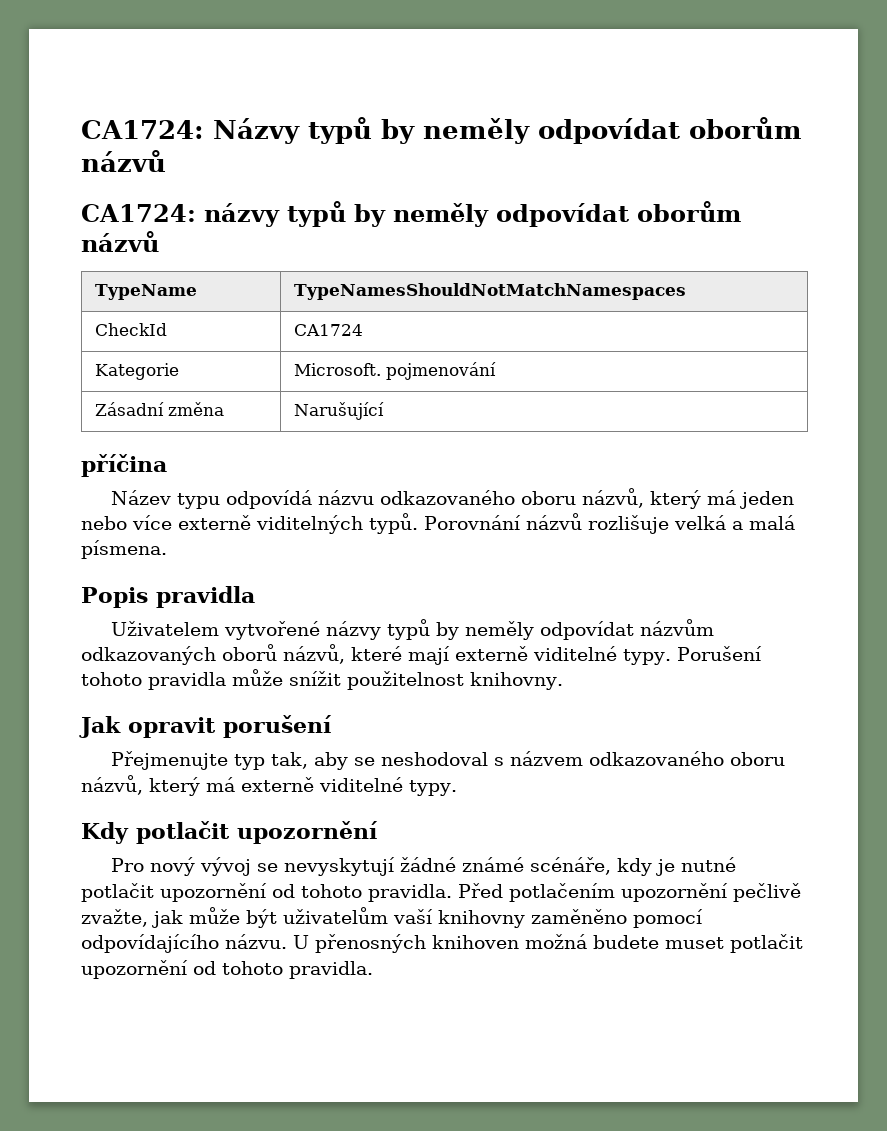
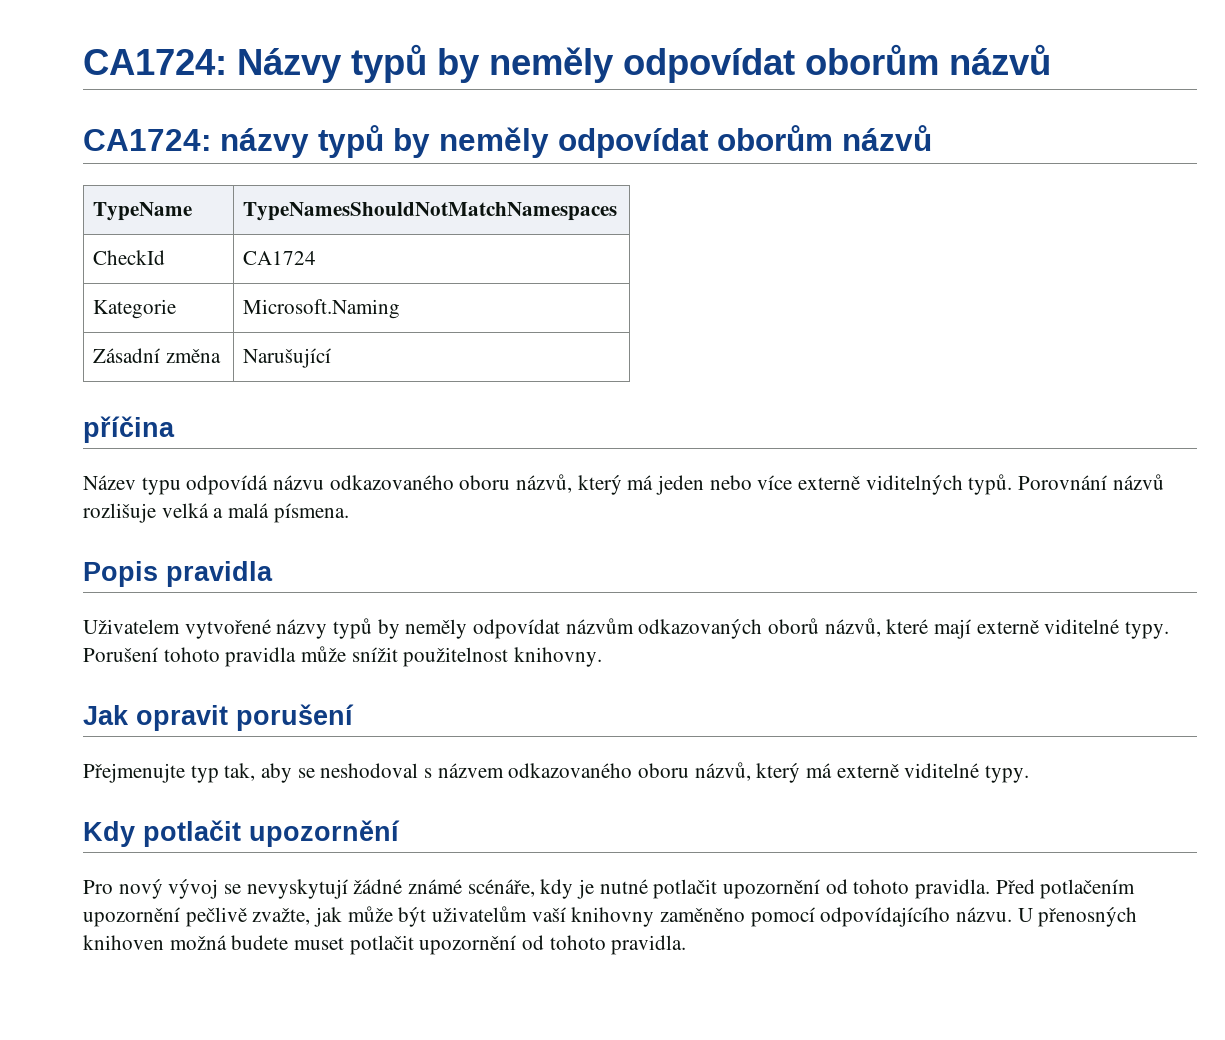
[294,362,497,380] Microsoft. pojmenování -> [243,299,401,319] Microsoft.Naming

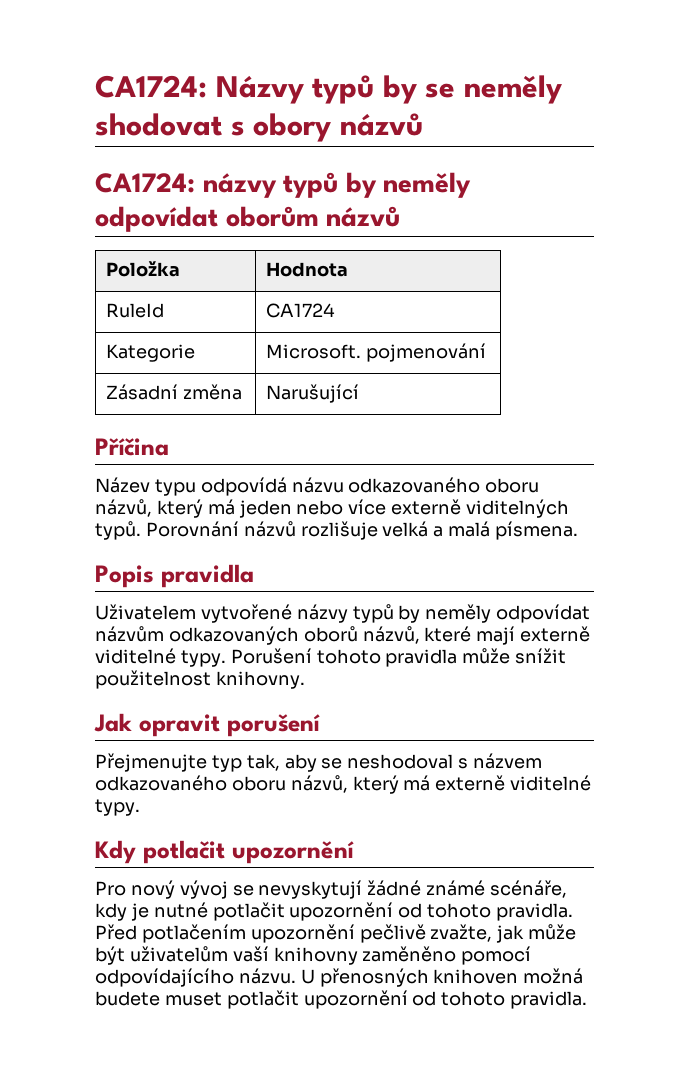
[489,44,939,83] neměly odpovídat oborům -> [425,75,562,104] [95,113,332,142] se neměly shodovat s obory
[93,202,193,221] [243,202,618,221] [93,250,166,265] TypeName | TypeNamesShouldNotMatchNamespaces // CheckId -> [106,261,181,277] [266,262,349,277] [106,303,165,318] Položka | Hodnota // RuleId
[243,299,401,319] Microsoft.Naming -> [266,343,487,362] Microsoft. pojmenování
[83,416,175,443] příčina -> [95,438,169,456] Příčina

